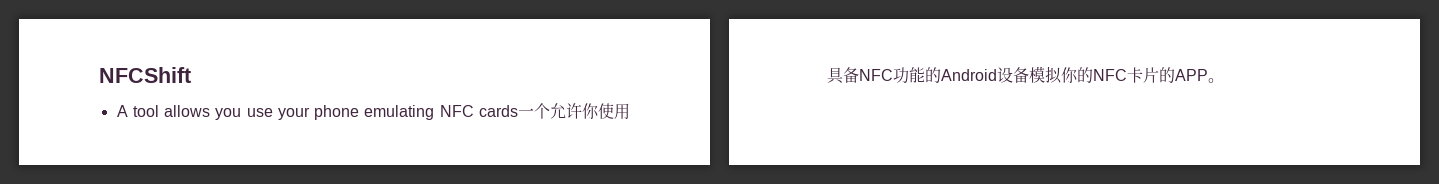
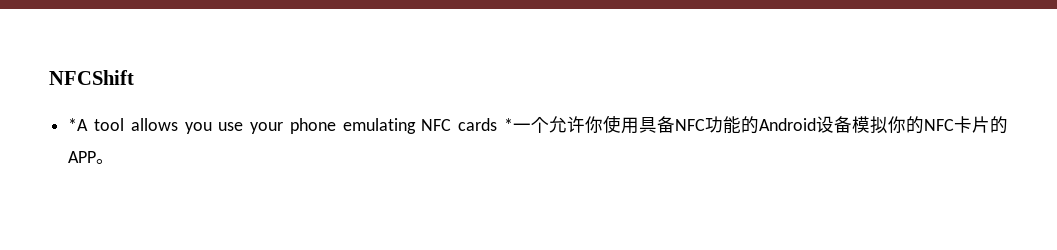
[116,105,128,117] A -> [68,118,89,131] *A
(518, 111) none -> [503,118,513,131] *

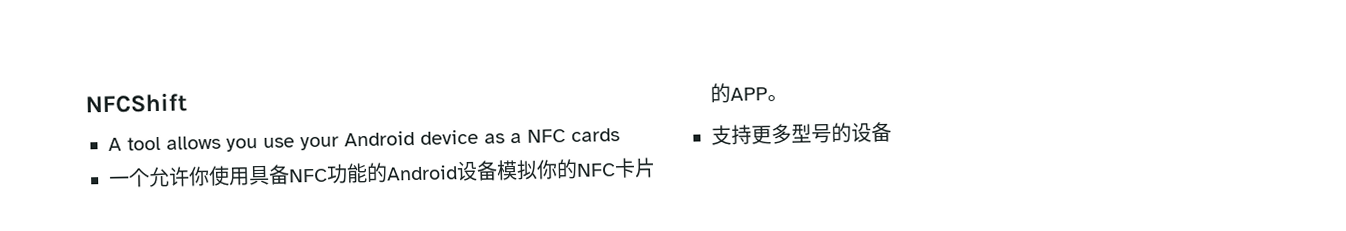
[68,118,89,131] *A -> [108,137,122,151] A
[289,118,416,134] phone emulating -> [344,129,522,147] Android device as a
[503,118,513,131] * -> (620, 135) //
(115, 161) none -> [711,121,892,146] // 支持更多型号的设备

